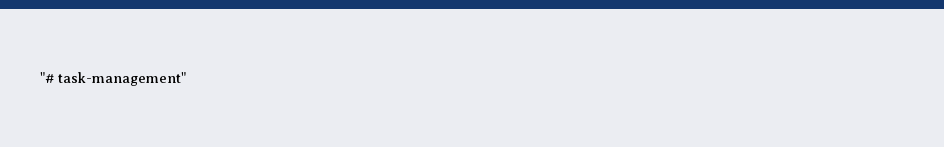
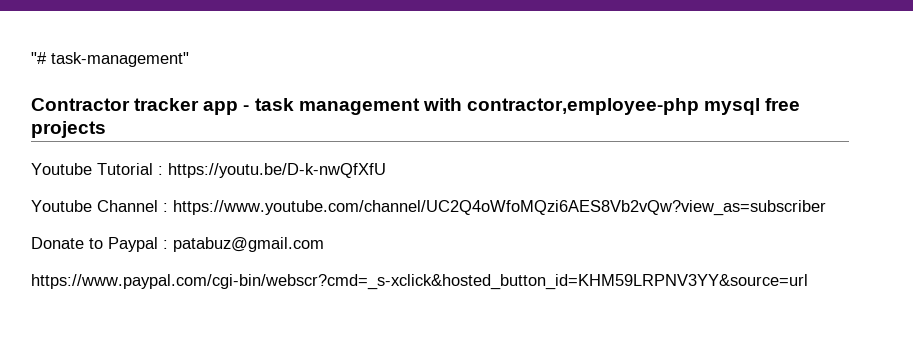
(186, 79) none -> [31,98,801,115] [31,121,106,138] [31,163,386,178] [31,200,826,216] [31,237,324,252] [31,274,808,290] // Contractor tracker app - task management with contractor,employee-php mysql free projects // Youtube Tutorial : https://youtu.be/D-k-nwQfXfU // Youtube Channel : https://www.youtube.com/channel/UC2Q4oWfoMQzi6AES8Vb2vQw?view_as=subscriber // Donate to Paypal : patabuz@gmail.com // https://www.paypal.com/cgi-bin/webscr?cmd=_s-xclick&hosted_button_id=KHM59LRPNV3YY&source=url

